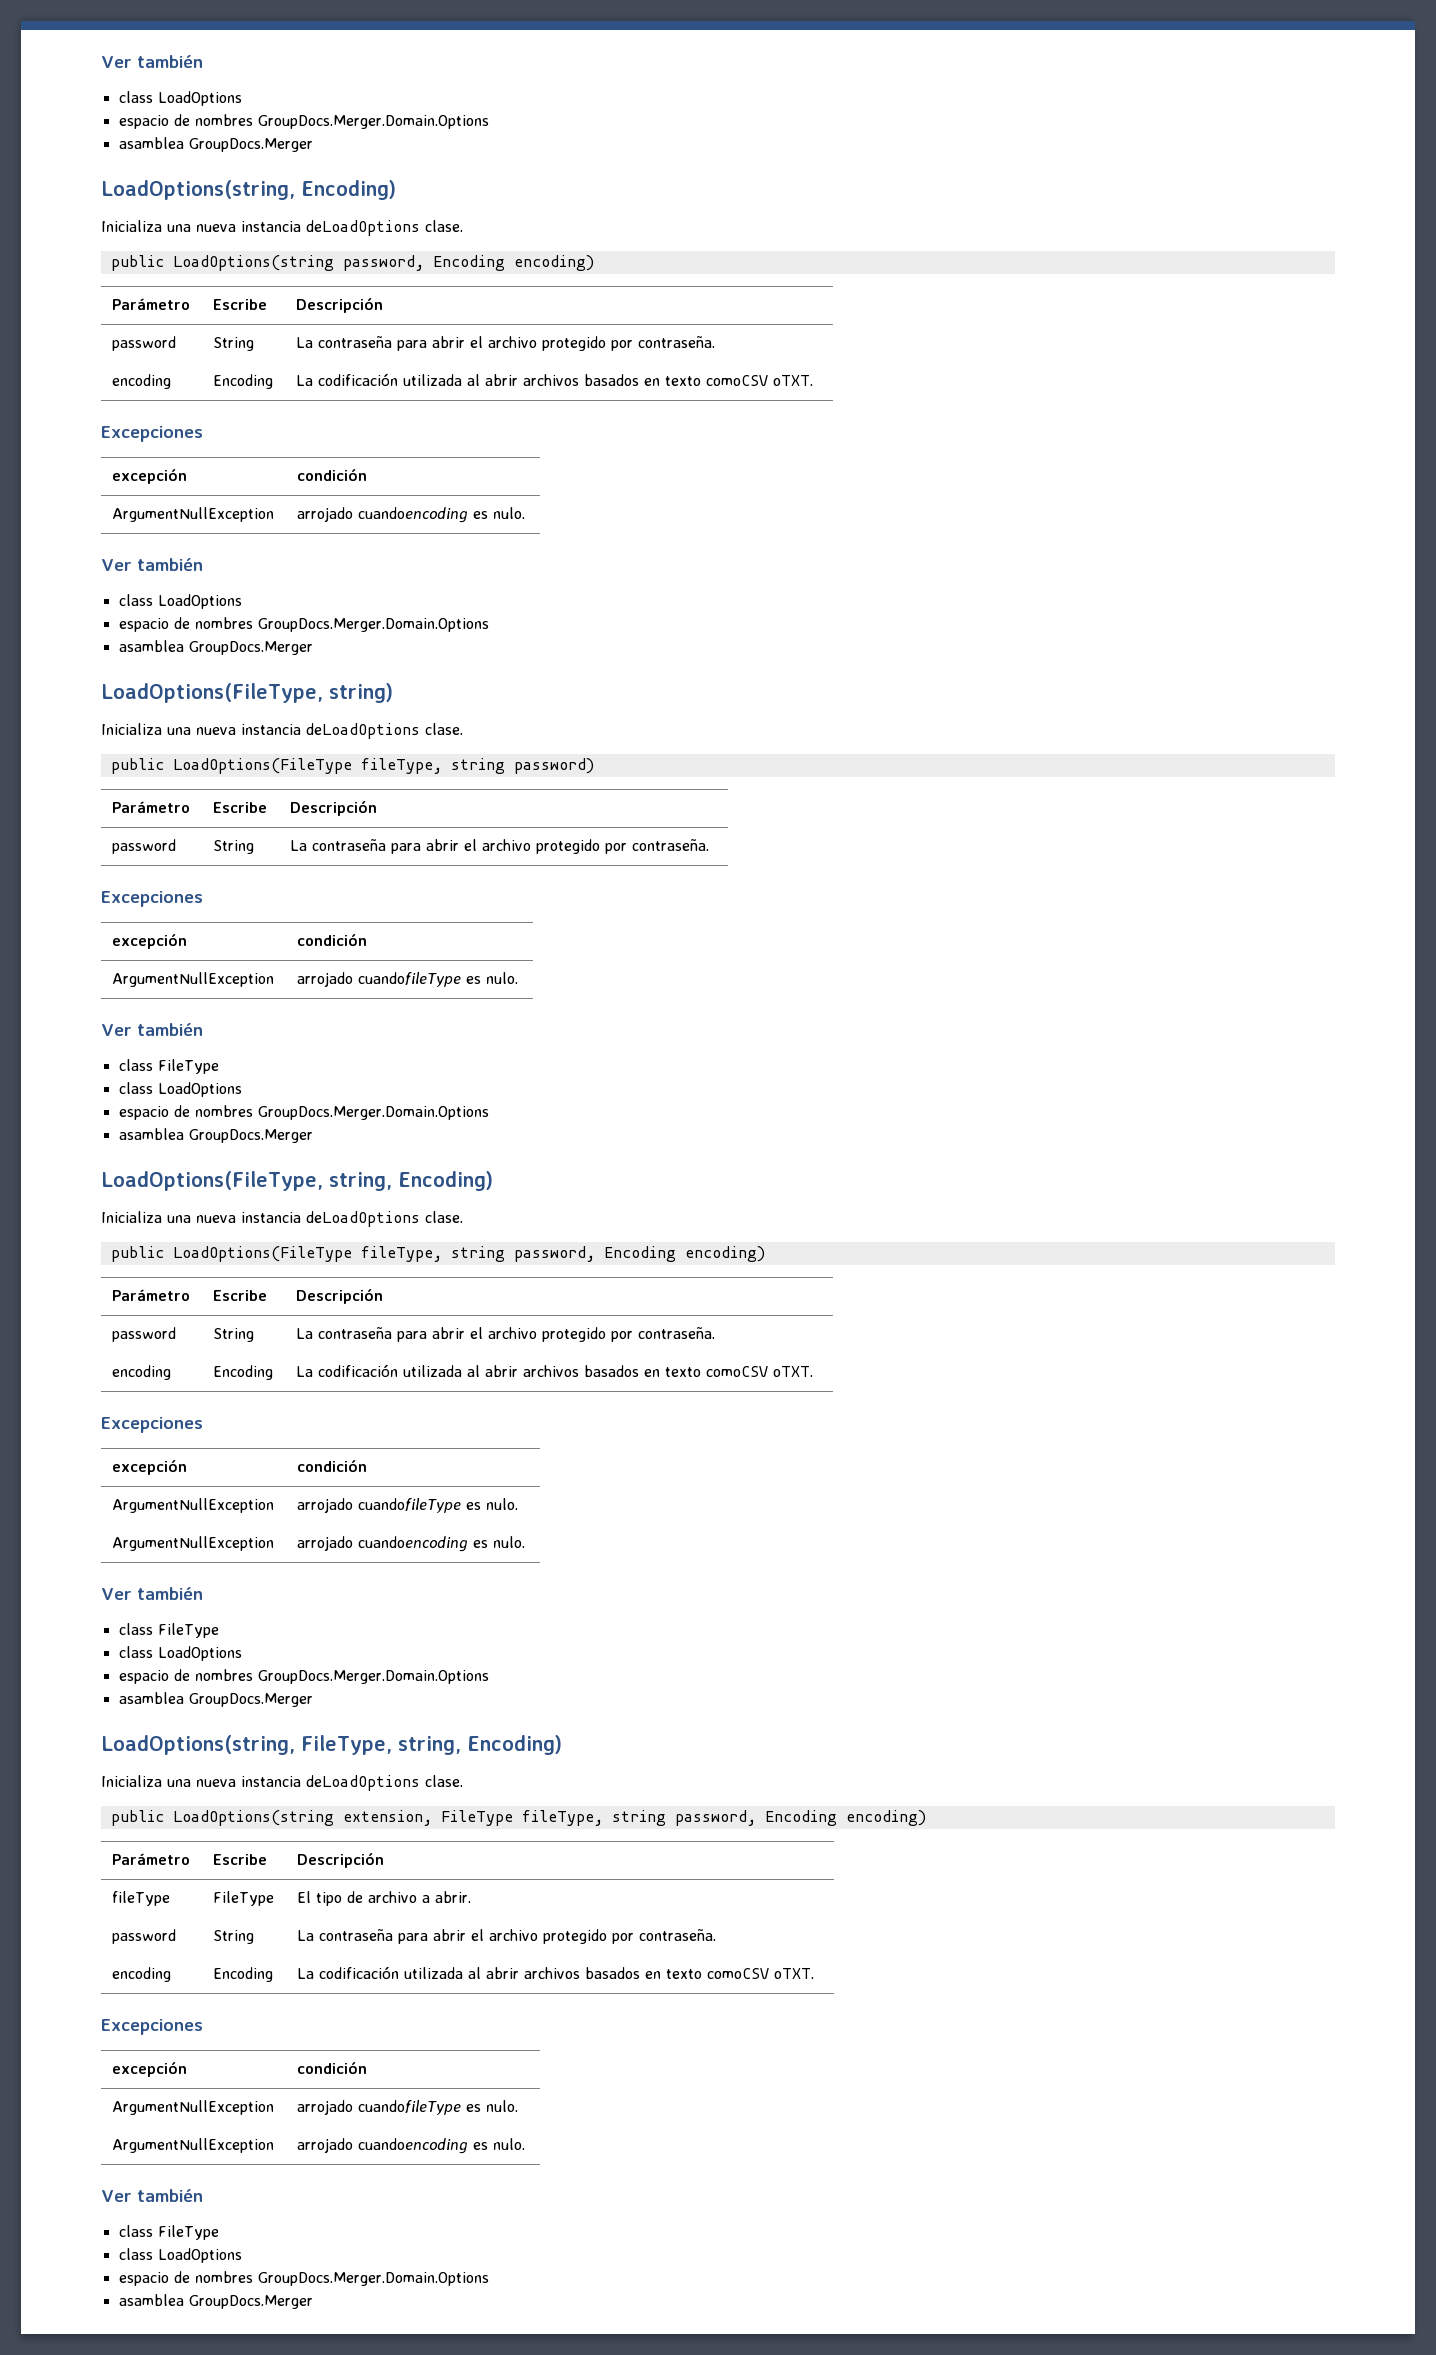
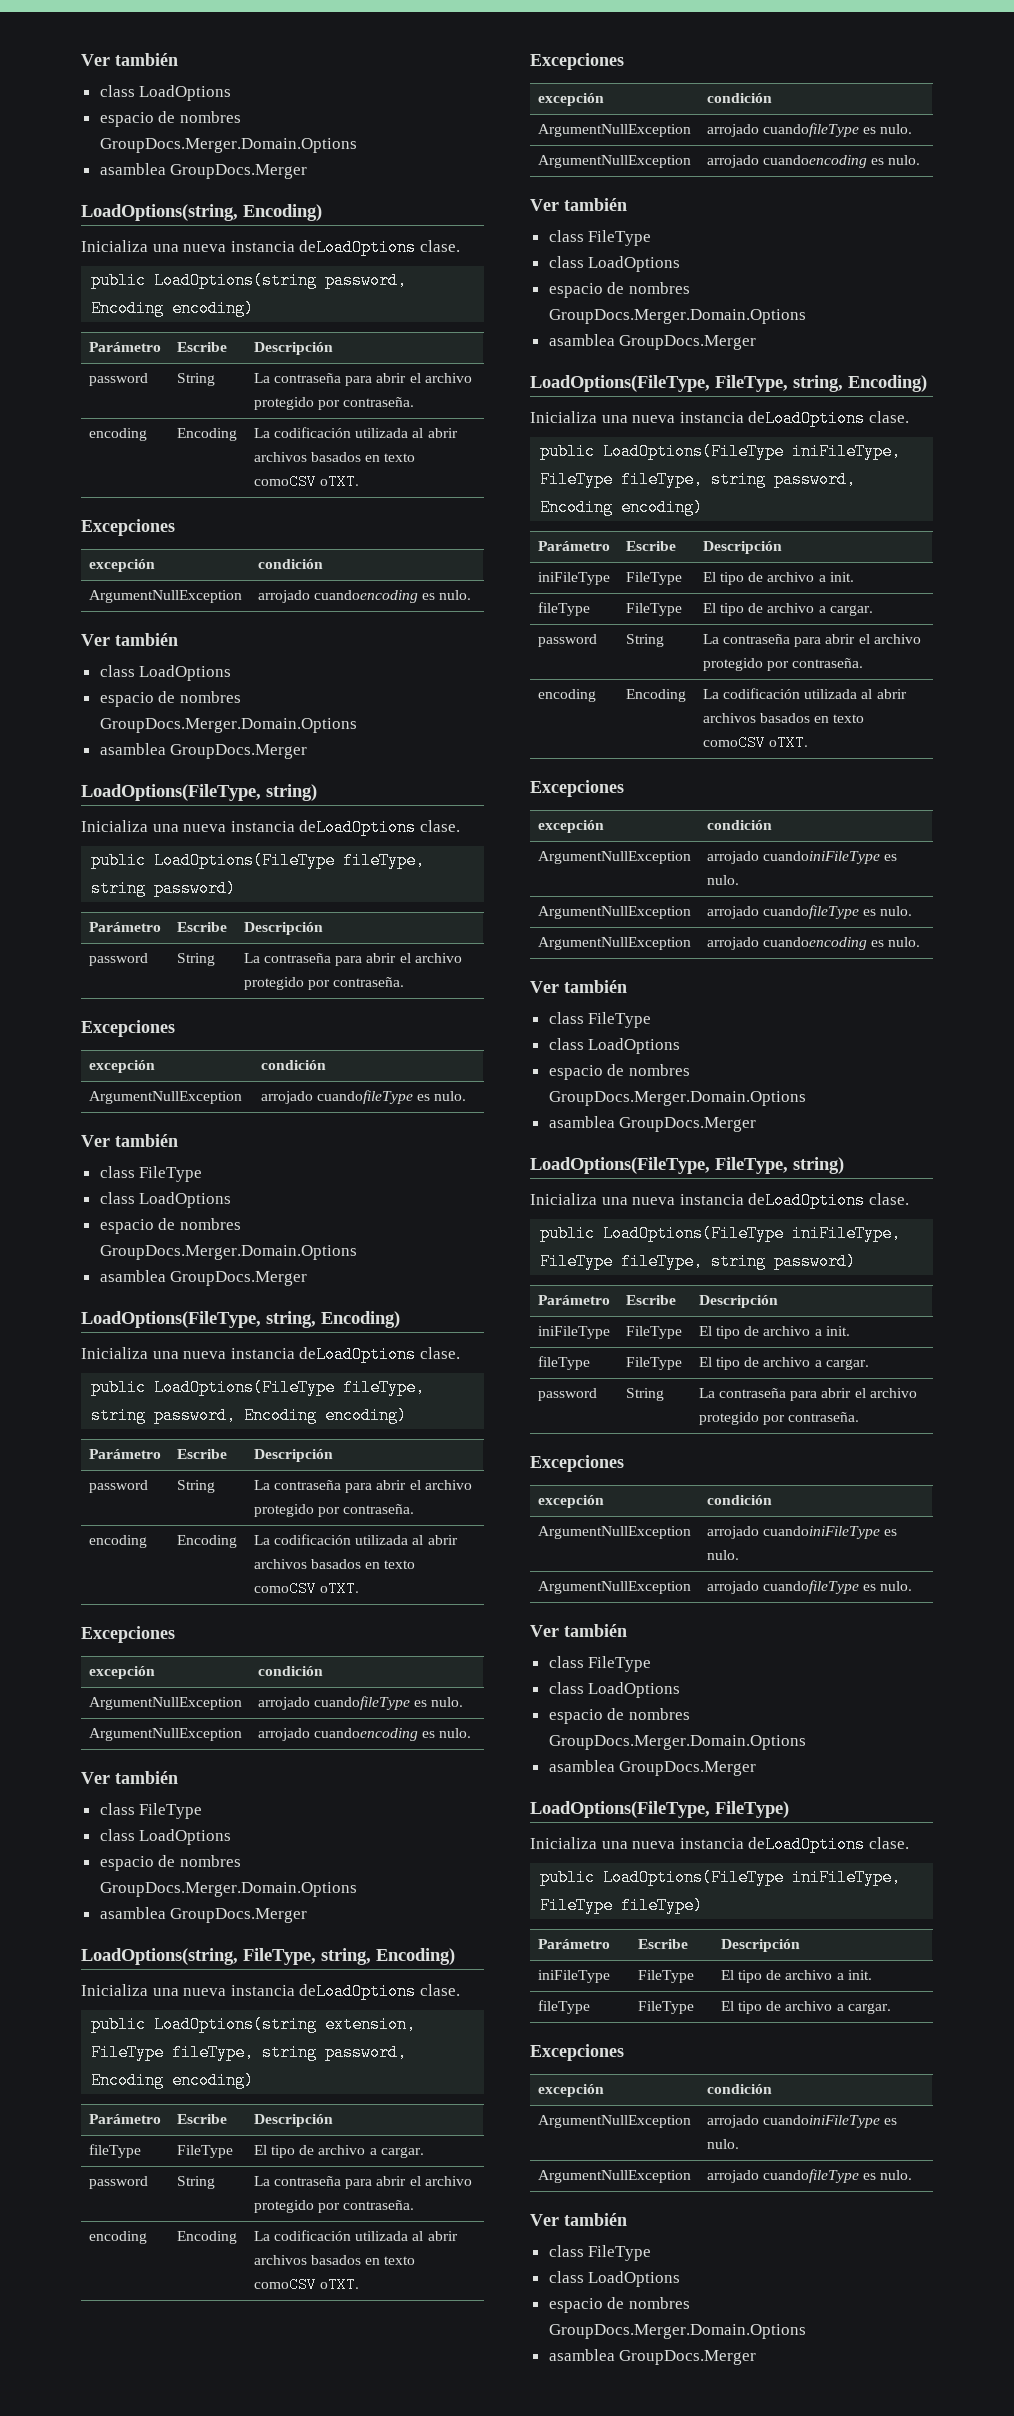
[435,1891,472,1903] abrir. -> [380,2147,424,2158] cargar.
(313, 2302) none -> [530,375,927,392] [530,410,909,427] [540,443,902,460] [540,471,857,488] [540,499,704,516] [537,541,610,551] [625,541,676,551] [702,541,782,554] [537,572,610,585] [625,572,682,585] [702,572,854,585] [537,602,590,616] [625,603,682,616] [702,603,873,616] [537,634,597,647] [625,634,664,647] [702,634,921,647] [702,658,864,671] [537,689,596,702] [625,689,686,702] [702,688,907,699] [702,713,865,723] [702,735,809,749] [530,780,624,797] [537,820,604,833] [706,820,772,830] [537,851,691,864] [706,851,898,864] [706,875,739,885] [537,906,691,919] [706,905,913,919] [537,937,691,950] [706,937,921,950] [530,980,627,993] [548,1012,652,1028] [548,1038,681,1054] [548,1064,690,1080] [548,1091,806,1106] [548,1116,757,1132] [530,1157,844,1174] [530,1192,909,1209] [540,1225,902,1242] [540,1253,857,1270] [537,1295,610,1305] [625,1295,676,1305] [698,1295,778,1308] [537,1326,610,1339] [625,1326,682,1339] [698,1326,850,1339] [537,1356,590,1370] [625,1357,682,1370] [698,1357,869,1370] [537,1388,597,1401] [625,1388,664,1401] [698,1388,917,1401] [698,1412,860,1425] [530,1455,624,1472] [537,1495,604,1508] [706,1495,772,1505] [537,1526,691,1539] [706,1526,898,1539] [706,1550,739,1560] [537,1581,691,1594] [706,1580,913,1594] [530,1624,627,1637] [548,1656,652,1672] [548,1682,681,1698] [548,1708,690,1724] [548,1735,806,1750] [548,1760,757,1776] [530,1801,789,1818] [530,1836,909,1853] [540,1869,902,1886] [540,1897,704,1914] [537,1939,610,1949] [637,1939,688,1949] [720,1939,800,1952] [537,1970,610,1983] [637,1970,694,1983] [720,1970,872,1983] [537,2000,590,2014] [637,2001,694,2014] [720,2001,891,2014] [530,2044,624,2061] [537,2084,604,2097] [706,2084,772,2094] [537,2115,691,2128] [706,2115,898,2128] [706,2139,739,2149] [537,2170,691,2183] [706,2169,913,2183] [530,2213,627,2226] [548,2245,652,2261] [548,2271,681,2287] [548,2297,690,2313] [548,2324,806,2339] [548,2349,757,2365] // LoadOptions(FileType, FileType, string, Encoding) // Inicializa una nueva instancia deLoadOptions clase. // public LoadOptions(FileType iniFileType, FileType fileType, string password, Encoding encoding) // Parámetro | Escribe | Descripción // iniFileType | FileType | El tipo de archivo a init. // fileType | FileType | El tipo de archivo a cargar. // password | String | La contraseña para abrir el archivo protegido por contraseña. // encoding | Encoding | La codificación utilizada al abrir archivos basados en texto comoCSV oTXT. // Excepciones // excepción | condición // ArgumentNullException | arrojado cuandoiniFileType es nulo. // ArgumentNullException | arrojado cuandofileType es nulo. // ArgumentNullException | arrojado cuandoencoding es nulo. // Ver también // class FileType // class LoadOptions // espacio de nombres GroupDocs.Merger.Domain.Options // asamblea GroupDocs.Merger // LoadOptions(FileType, FileType, string) // Inicializa una nueva instancia deLoadOptions clase. // public LoadOptions(FileType iniFileType, FileType fileType, string password) // Parámetro | Escribe | Descripción // iniFileType | FileType | El tipo de archivo a init. // fileType | FileType | El tipo de archivo a cargar. // password | String | La contraseña para abrir el archivo protegido por contraseña. // Excepciones // excepción | condición // ArgumentNullException | arrojado cuandoiniFileType es nulo. // ArgumentNullException | arrojado cuandofileType es nulo. // Ver también // class FileType // class LoadOptions // espacio de nombres GroupDocs.Merger.Domain.Options // asamblea GroupDocs.Merger // LoadOptions(FileType, FileType) // Inicializa una nueva instancia deLoadOptions clase. // public LoadOptions(FileType iniFileType, FileType fileType) // Parámetro | Escribe | Descripción // iniFileType | FileType | El tipo de archivo a init. // fileType | FileType | El tipo de archivo a cargar. // Excepciones // excepción | condición // ArgumentNullException | arrojado cuandoiniFileType es nulo. // ArgumentNullException | arrojado cuandofileType es nulo. // Ver también // class FileType // class LoadOptions // espacio de nombres GroupDocs.Merger.Domain.Options // asamblea GroupDocs.Merger

